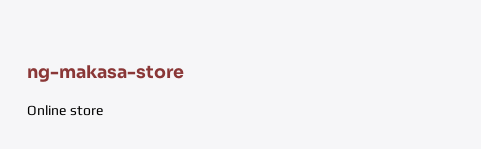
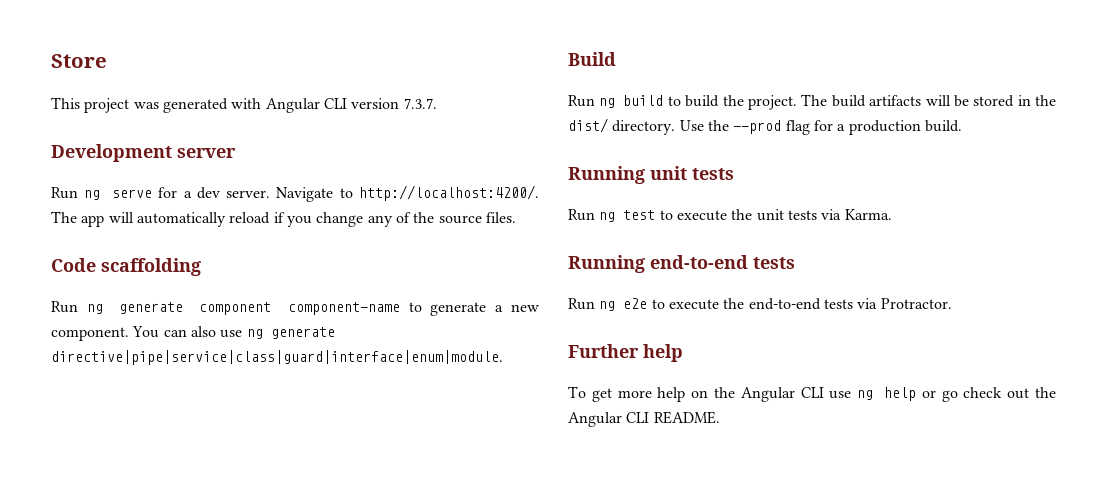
[27,65,184,82] [27,105,103,116] ng-makasa-store // Online store -> [51,54,107,68] [51,97,437,113] [51,144,236,162] [51,185,539,202] [51,211,516,227] [51,258,201,276] [51,301,539,316] [51,326,335,341] [51,350,503,365] [568,52,616,66] [568,94,1056,110] [568,118,962,135] [568,166,734,184] [568,209,892,222] [568,255,795,273] [568,298,952,311] [568,344,683,362] [568,386,1056,402] [568,411,720,427] Store // This project was generated with Angular CLI version 7.3.7. // Development server // Run ng serve for a dev server. Navigate to http://localhost:4200/. The app will automatically reload if you change any of the source files. // Code scaffolding // Run ng generate component component-name to generate a new component. You can also use ng generate directive|pipe|service|class|guard|interface|enum|module. // Build // Run ng build to build the project. The build artifacts will be stored in the dist/ directory. Use the --prod flag for a production build. // Running unit tests // Run ng test to execute the unit tests via Karma. // Running end-to-end tests // Run ng e2e to execute the end-to-end tests via Protractor. // Further help // To get more help on the Angular CLI use ng help or go check out the Angular CLI README.

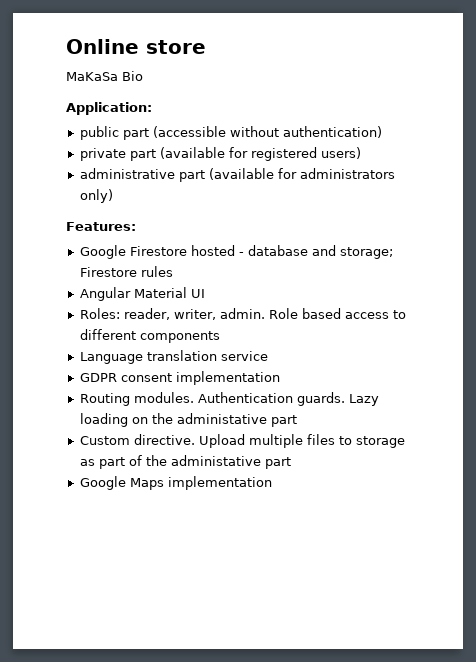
[51,54,107,68] [51,97,437,113] [51,144,236,162] [51,185,539,202] [51,211,516,227] [51,258,201,276] [51,301,539,316] [51,326,335,341] [51,350,503,365] [568,52,616,66] [568,94,1056,110] [568,118,962,135] [568,166,734,184] [568,209,892,222] [568,255,795,273] [568,298,952,311] [568,344,683,362] [568,386,1056,402] [568,411,720,427] Store // This project was generated with Angular CLI version 7.3.7. // Development server // Run ng serve for a dev server. Navigate to http://localhost:4200/. The app will automatically reload if you change any of the source files. // Code scaffolding // Run ng generate component component-name to generate a new component. You can also use ng generate directive|pipe|service|class|guard|interface|enum|module. // Build // Run ng build to build the project. The build artifacts will be stored in the dist/ directory. Use the --prod flag for a production build. // Running unit tests // Run ng test to execute the unit tests via Karma. // Running end-to-end tests // Run ng e2e to execute the end-to-end tests via Protractor. // Further help // To get more help on the Angular CLI use ng help or go check out the Angular CLI README. -> [66,39,206,54] [66,71,143,81] [66,102,152,115] [79,126,382,140] [79,147,361,161] [79,168,395,182] [79,189,113,203] [66,222,136,231] [79,245,393,259] [79,266,173,277] [79,287,205,301] [79,308,406,320] [79,329,220,343] [79,350,268,364] [79,371,280,385] [79,392,379,406] [79,413,297,427] [79,434,405,448] [79,455,291,469] [79,476,272,490] Online store // MaKaSa Bio // Application: // public part (accessible without authentication) // private part (available for registered users) // administrative part (available for administrators only) // Features: // Google Firestore hosted - database and storage; Firestore rules // Angular Material UI // Roles: reader, writer, admin. Role based access to different components // Language translation service // GDPR consent implementation // Routing modules. Authentication guards. Lazy loading on the administative part // Custom directive. Upload multiple files to storage as part of the administative part // Google Maps implementation

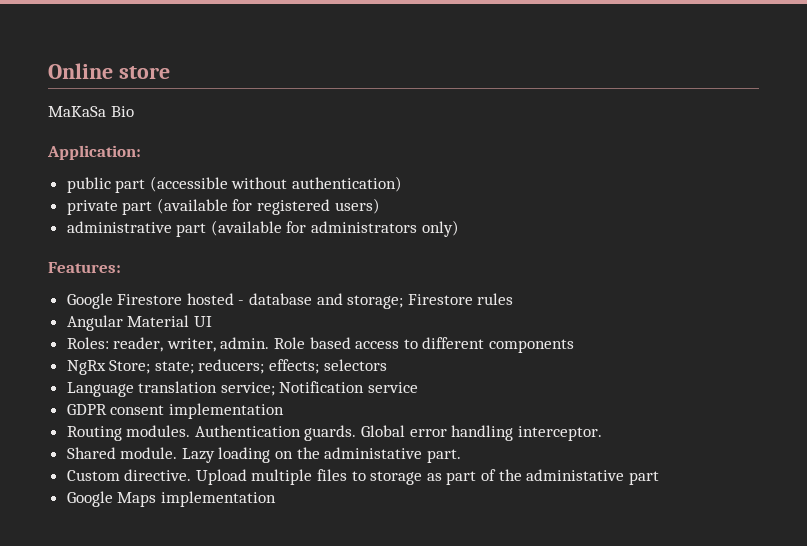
(220, 337) none -> [66,359,387,375] // NgRx Store; state; reducers; effects; selectors
(217, 355) none -> [220,381,365,396] service; Notification
(345, 399) none -> [361,425,602,441] [66,447,178,459] Global error handling interceptor. // Shared module.
[270,415,297,427] part -> [426,449,461,463] part.

